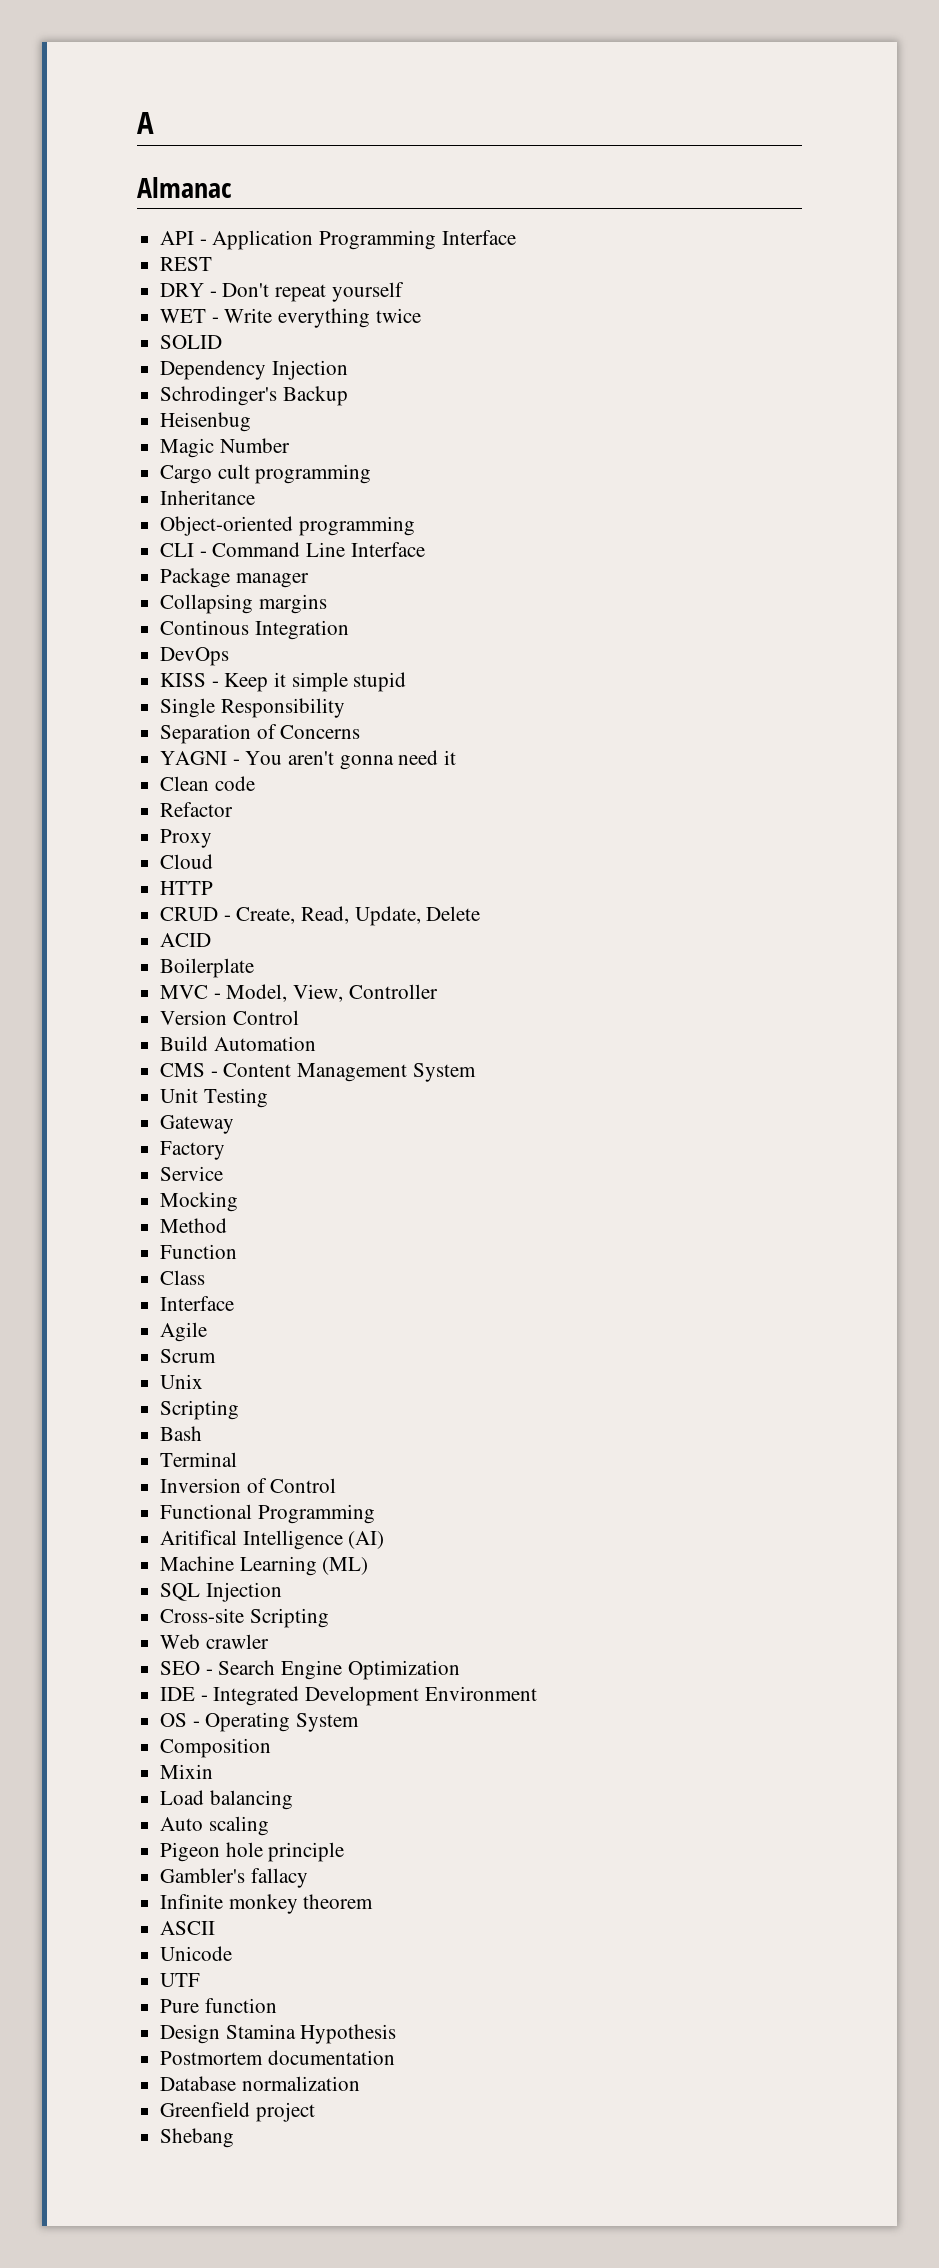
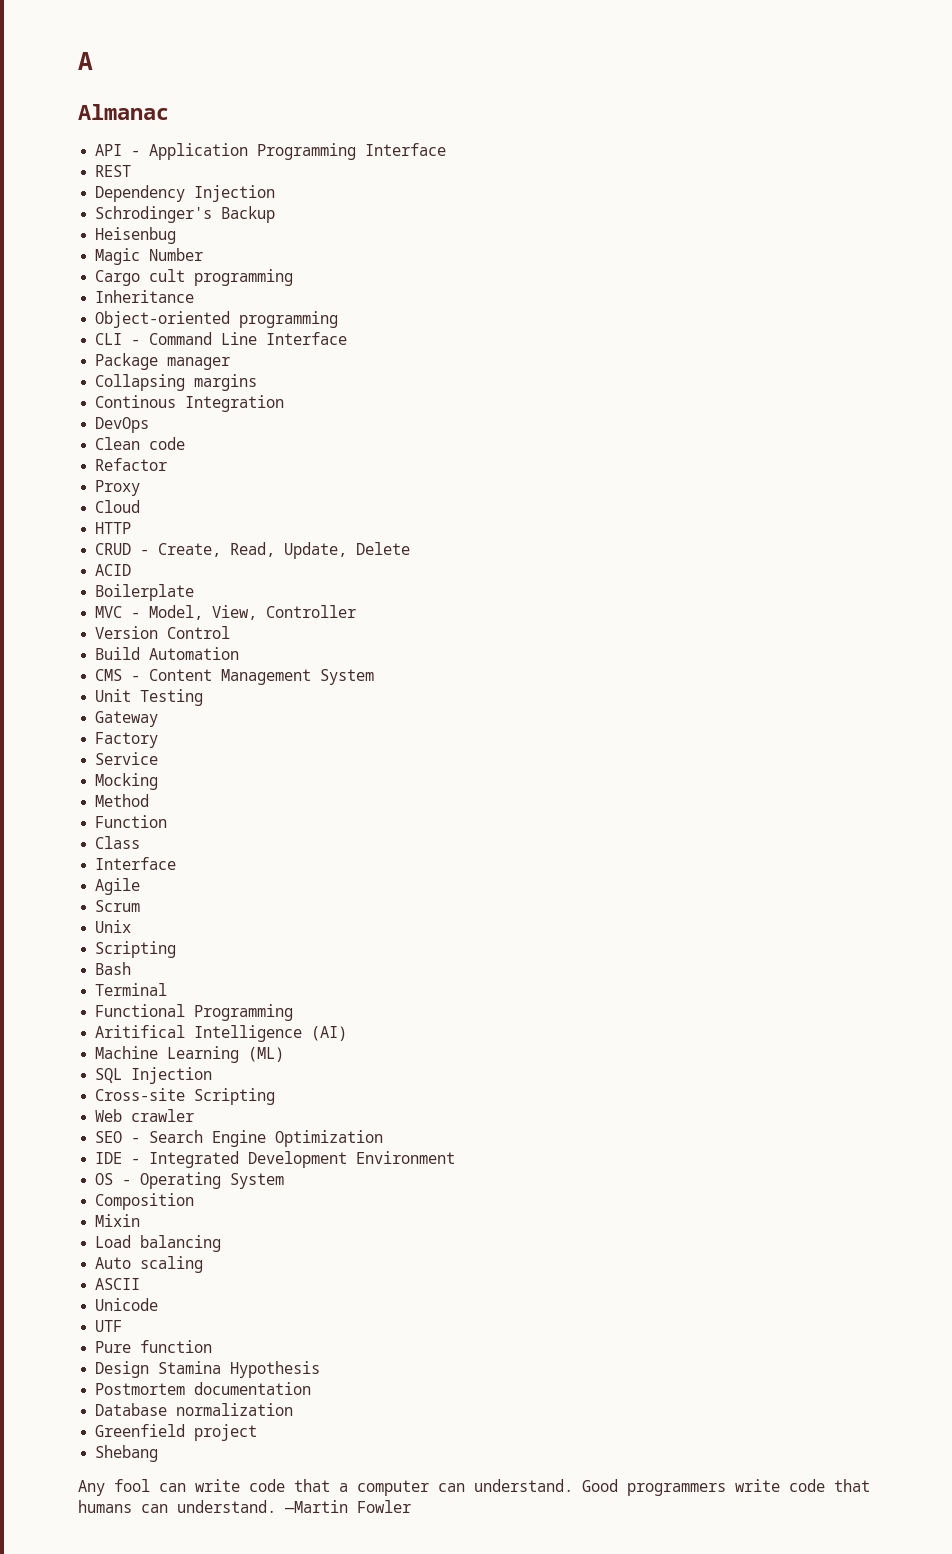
[160,282,404,302] [160,308,421,328] [160,335,223,349] // DRY - Don't repeat yourself // WET - Write everything twice // SOLID -> (132, 171) none
[160,672,407,692] [160,698,345,718] [160,724,361,744] [160,750,457,770] // KISS - Keep it simple stupid // Single Responsibility // Separation of Concerns // YAGNI - You aren't gonna need it -> (150, 425) none
[160,1478,337,1493] // Inversion of Control -> (168, 989) none
[160,1842,345,1862] [160,1868,308,1888] [160,1894,374,1914] // Pigeon hole principle // Gambler's fallacy // Infinite monkey theorem -> (204, 1264) none
(235, 2138) none -> [78,1479,870,1496] [78,1500,411,1513] // Any fool can write code that a computer can understand. Good programmers write code that humans can understand. —Martin Fowler

